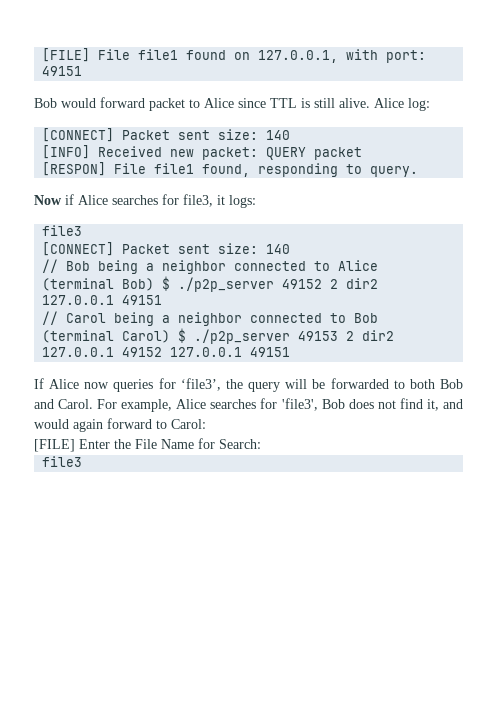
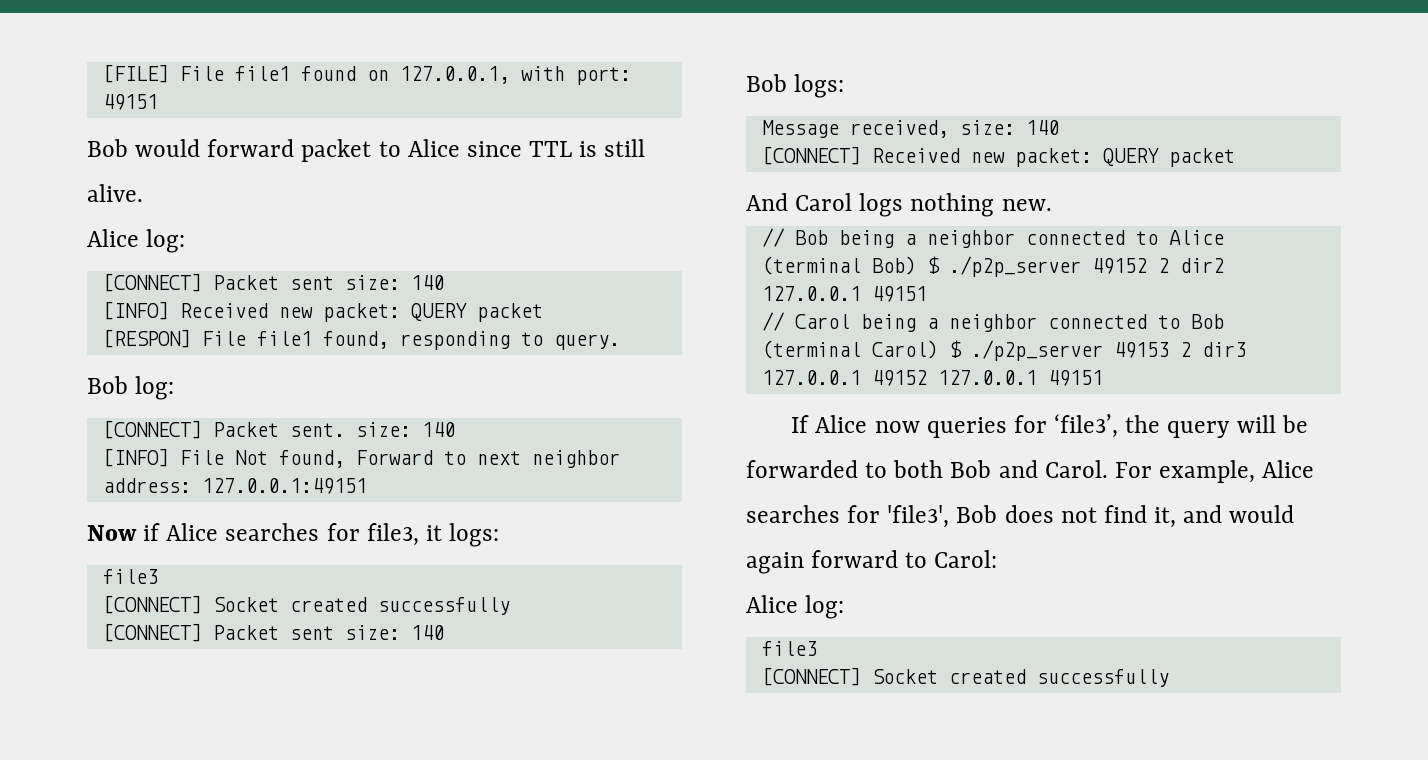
(370, 103) none -> (143, 193) //
(419, 171) none -> [87,376,175,400] [102,420,455,439] [102,448,620,468] [102,478,367,494] // Bob log: // [CONNECT] Packet sent. size: 140 // [INFO] File Not found, Forward to next neighbor address: 127.0.0.1:49151
[42,242,291,256] // [CONNECT] Packet sent size: 140 -> [102,595,510,615] [102,623,444,642] [746,74,845,98] [761,120,1059,138] [761,146,1235,167] [746,193,1052,217] // [CONNECT] Socket created successfully // [CONNECT] Packet sent size: 140 // Bob logs: // Message received, size: 140 // [CONNECT] Received new packet: QUERY packet // And Carol logs nothing new.
[362,330,395,341] dir2 -> [1201,342,1246,357] dir3
[34,438,261,452] [42,456,83,467] [FILE] Enter the File Name for Search: // file3 -> [746,595,845,619] [761,641,817,656] [761,667,1169,687] Alice log: // file3 // [CONNECT] Socket created successfully

